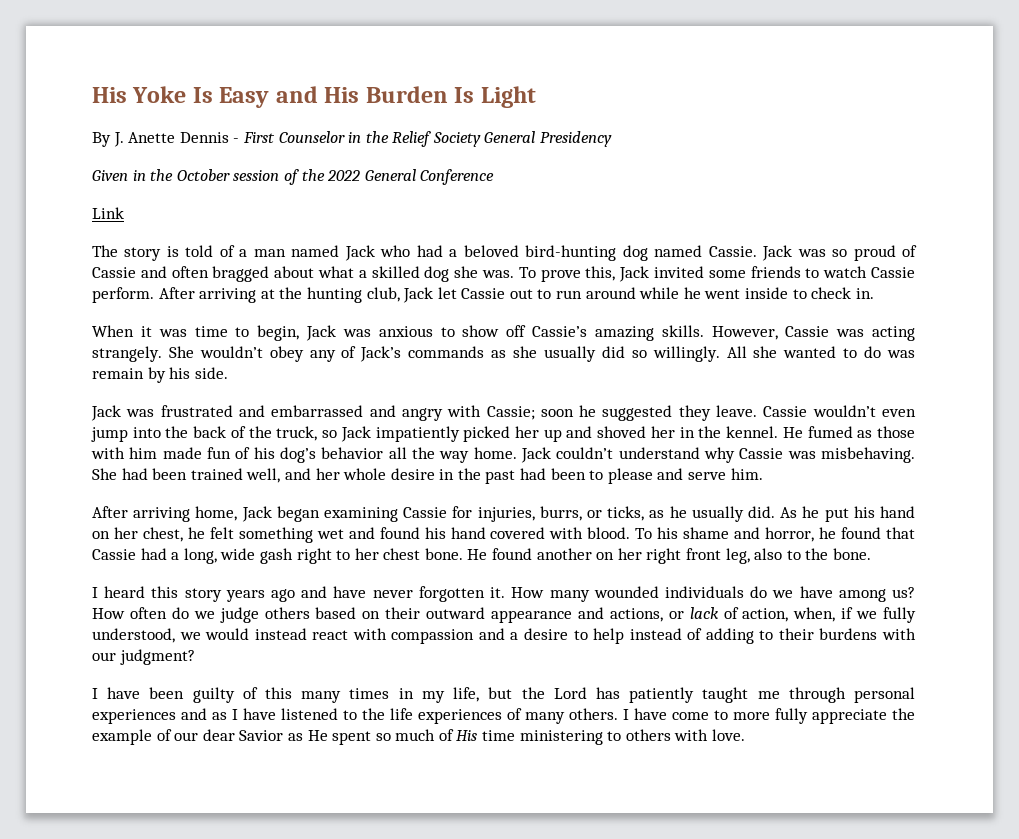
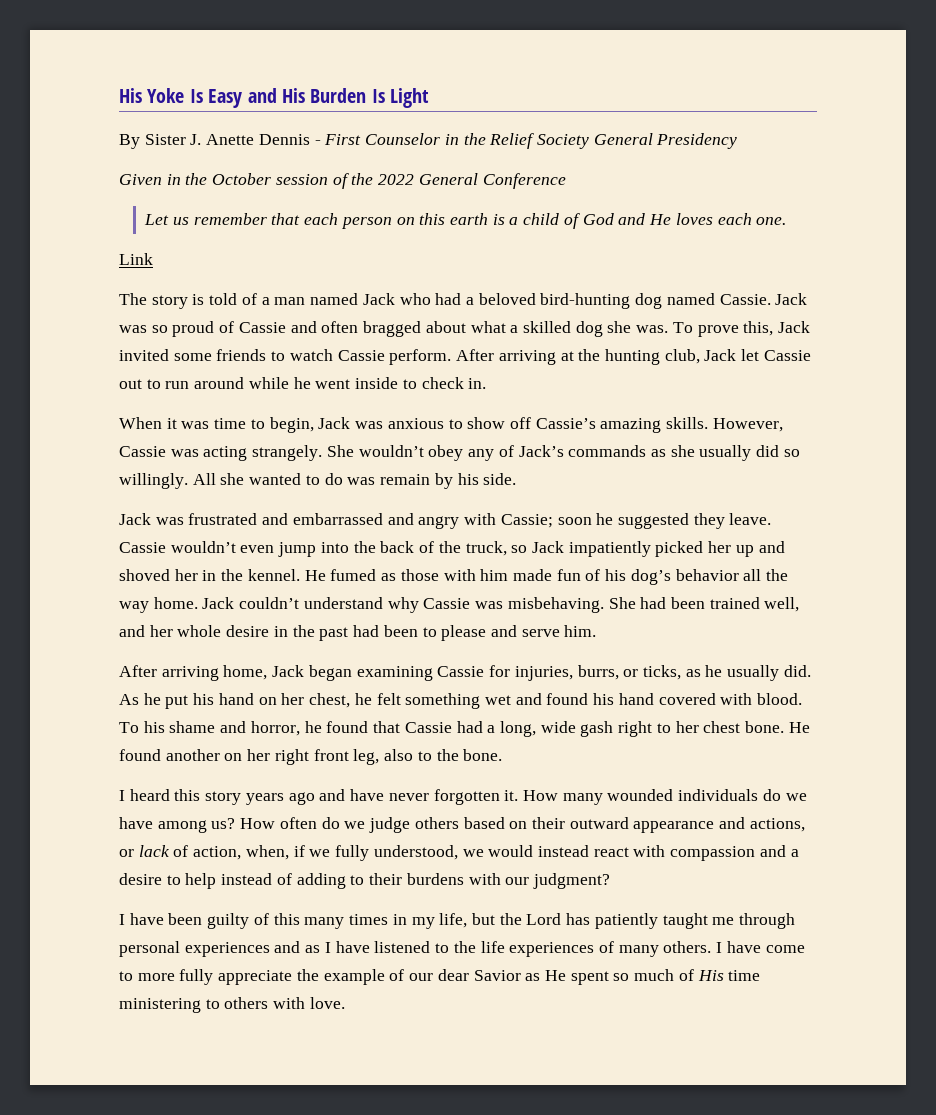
(111, 139) none -> [144,134,186,145] Sister
(495, 177) none -> [144,213,787,229] // Let us remember that each person on this earth is a child of God and He loves each one.

